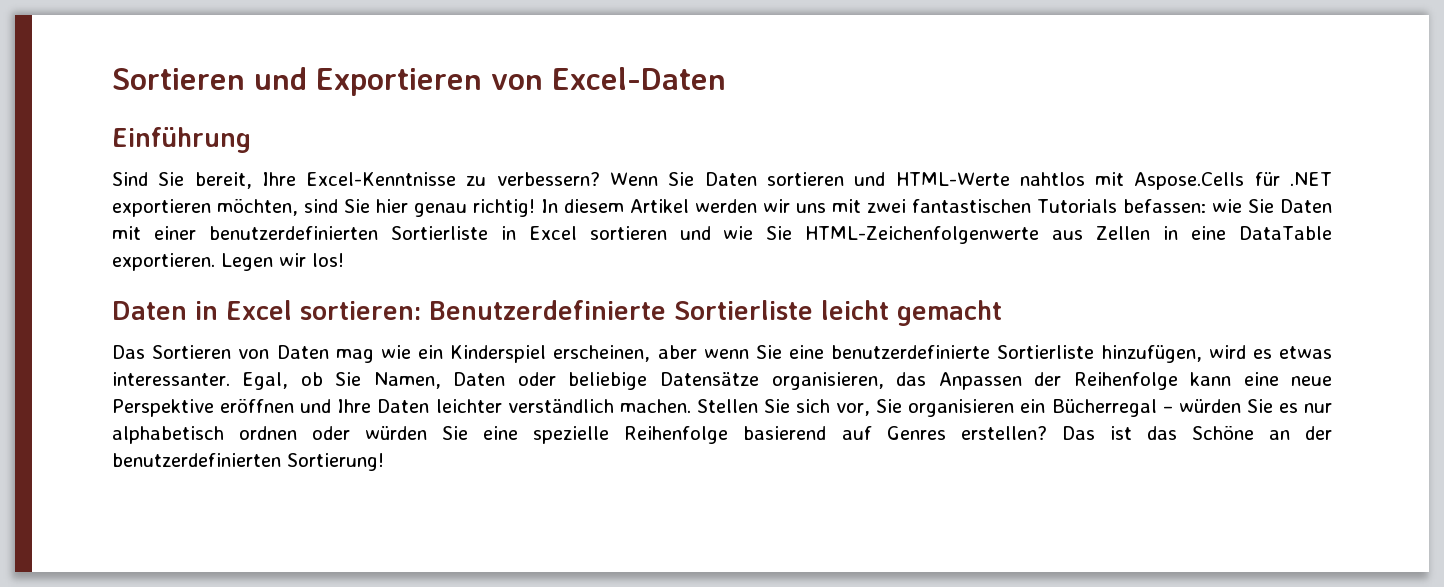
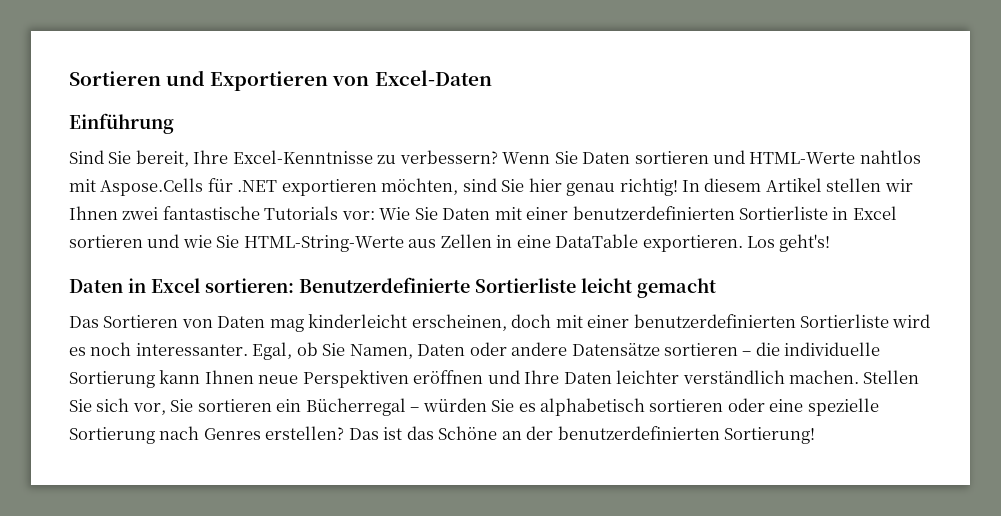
[695,199,1242,213] werden wir uns mit zwei fantastischen Tutorials befassen: wie -> [826,178,913,192] [69,206,411,220] stellen wir Ihnen zwei fantastische Tutorials vor: Wie
[805,226,1040,244] HTML-Zeichenfolgenwerte -> [243,235,404,252] HTML-String-Werte
[221,253,344,271] Legen wir los! -> [747,234,831,252] Los geht's!
[380,345,1202,363] wie ein Kinderspiel erscheinen, aber wenn Sie eine benutzerdefinierte Sortierliste hinzufügen, -> [308,314,890,331] kinderleicht erscheinen, doch mit einer benutzerdefinierten Sortierliste
[1279,346,1332,359] etwas -> [90,342,132,356] noch
[568,372,1332,390] [112,399,214,417] beliebige Datensätze organisieren, das Anpassen der Reihenfolge kann eine neue Perspektive -> [511,342,881,356] [69,370,409,388] andere Datensätze sortieren – die individuelle Sortierung kann Ihnen neue Perspektiven
[908,399,1015,417] organisieren -> [197,399,272,412] sortieren
[1303,403,1332,413] [112,426,872,444] nur alphabetisch ordnen oder würden Sie eine spezielle Reihenfolge basierend auf -> [540,398,879,416] [69,426,200,444] alphabetisch sortieren oder eine spezielle Sortierung nach

